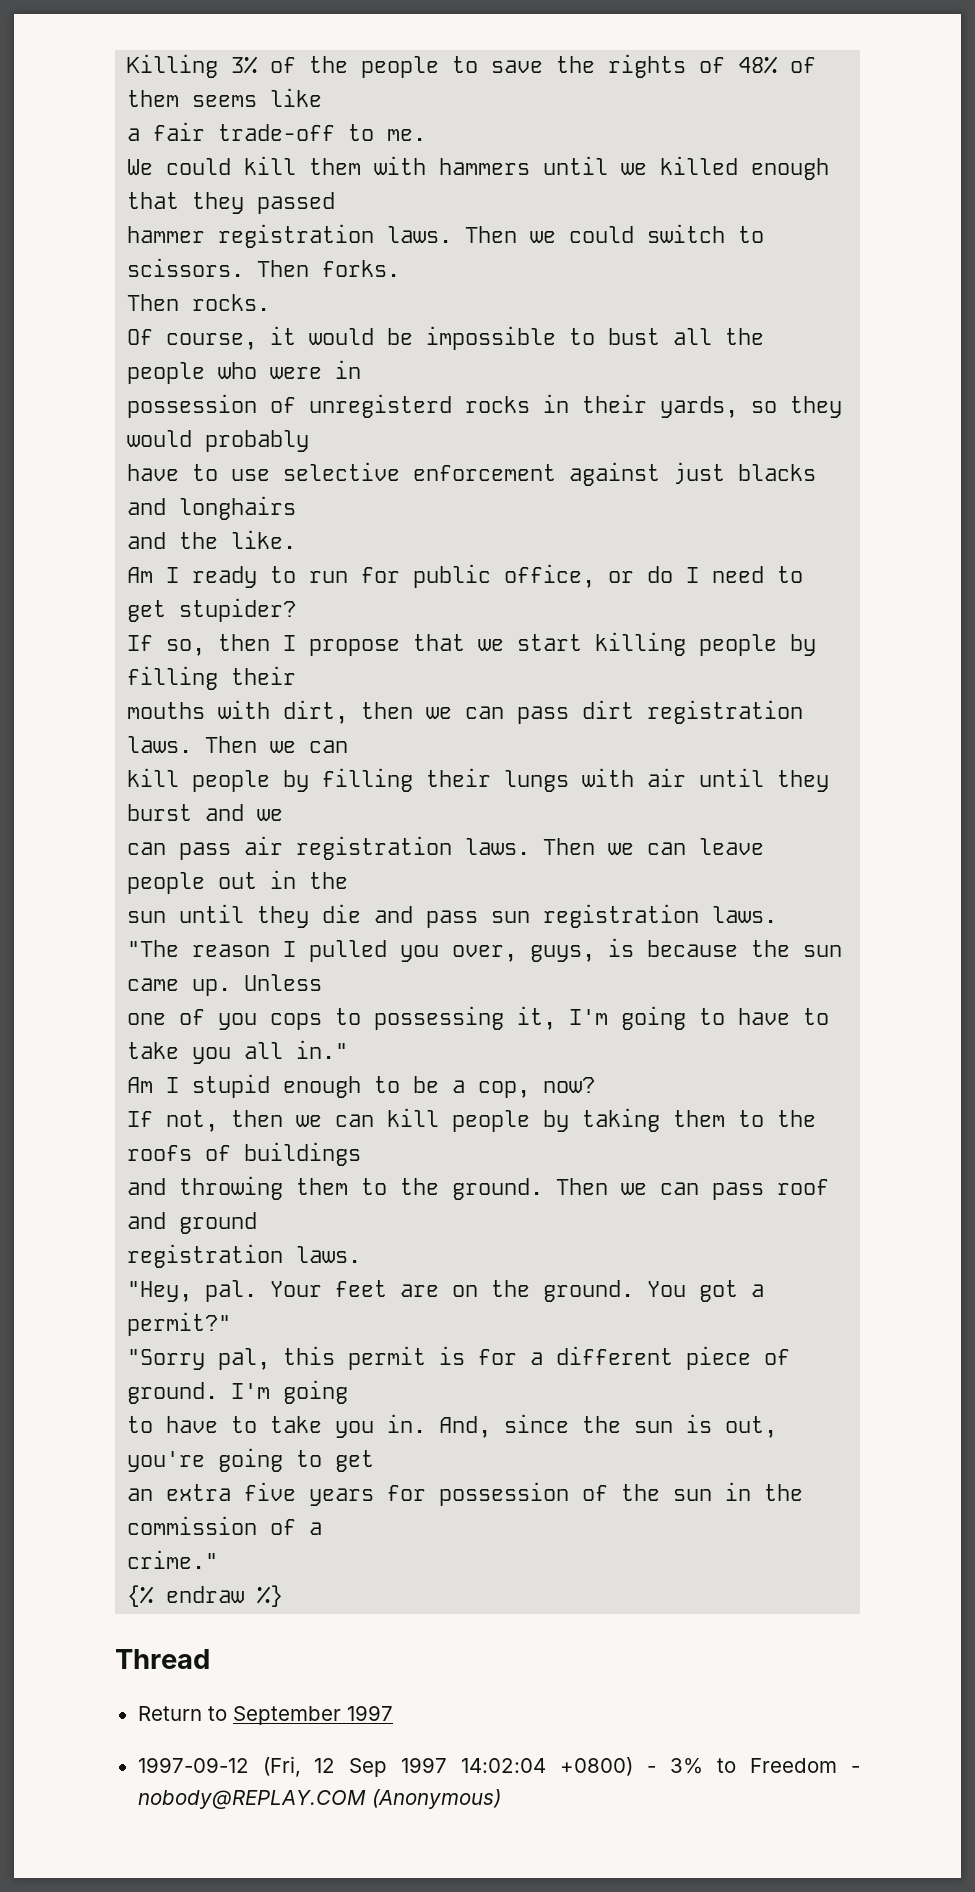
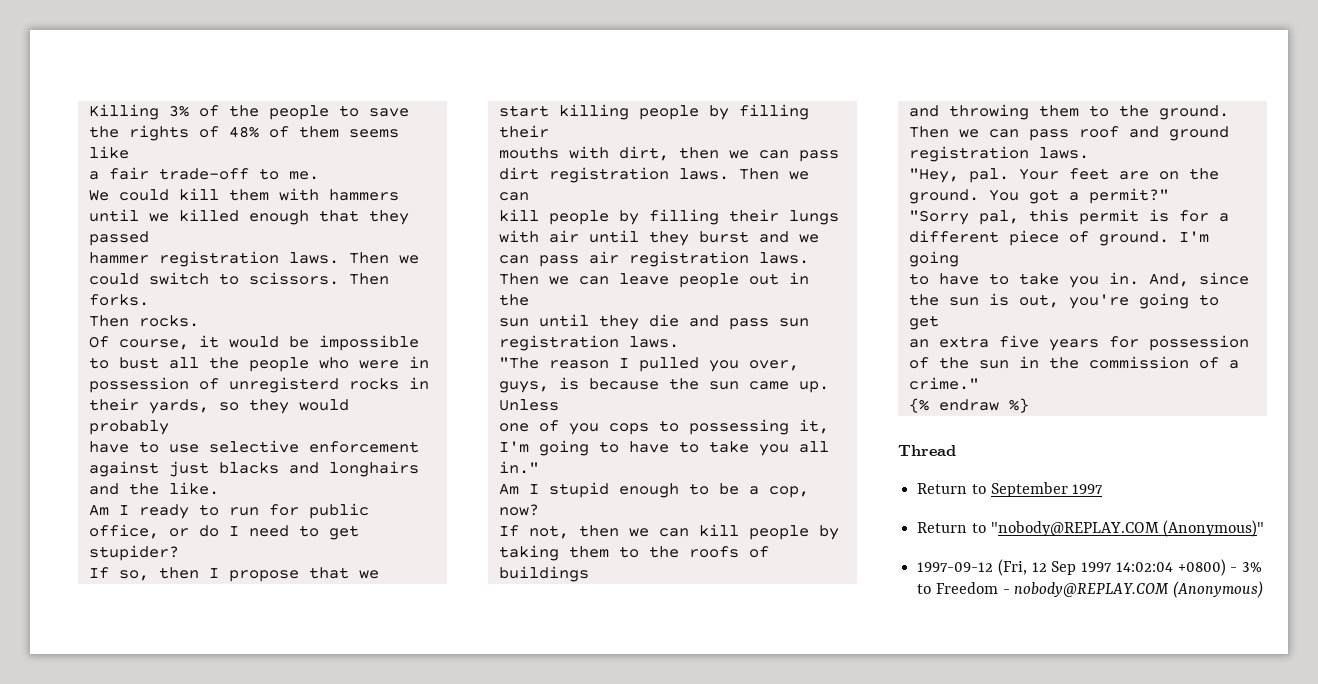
(393, 1713) none -> [917,520,1265,537] // Return to "nobody@REPLAY.COM (Anonymous)"

